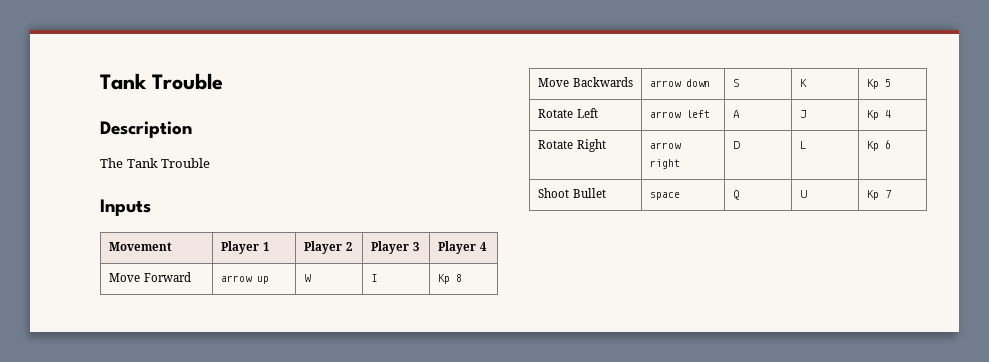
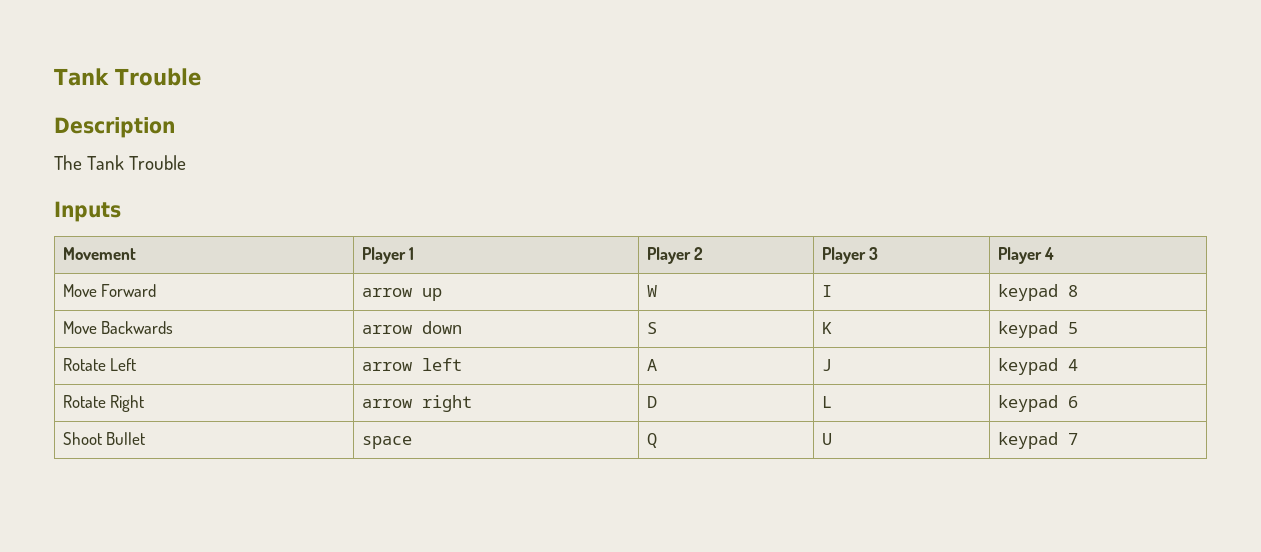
[438,274,451,284] Kp -> [997,284,1058,301] keypad
[867,79,880,89] Kp -> [997,321,1058,338] keypad
[867,110,880,120] Kp -> [997,358,1058,375] keypad
[867,141,880,151] Kp -> [997,395,1058,412] keypad
[867,190,880,200] Kp -> [997,432,1058,449] keypad

